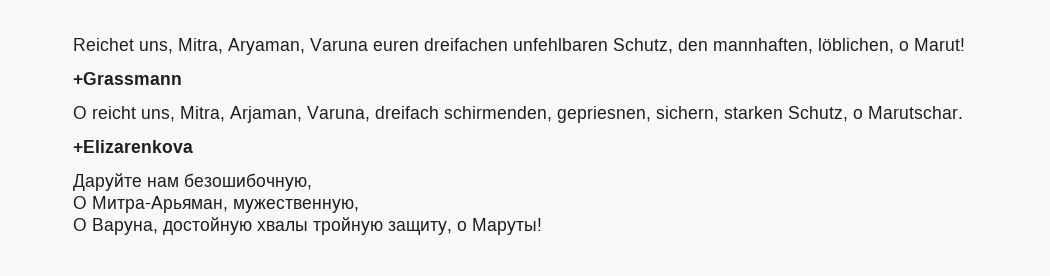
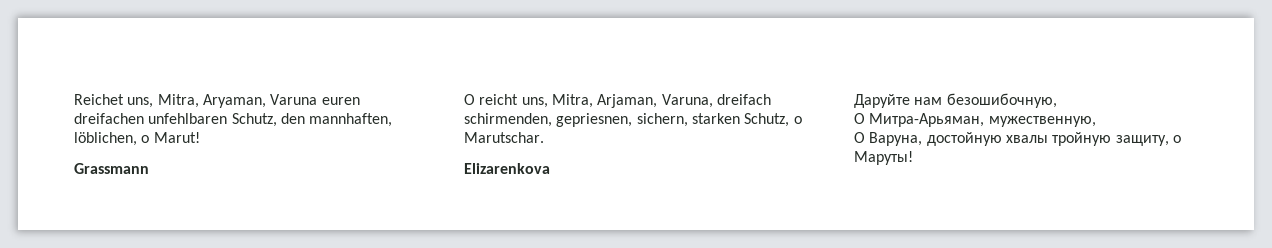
[73,72,182,85] +Grassmann -> [74,163,149,174] Grassmann
[73,140,193,153] +Elizarenkova -> [464,163,550,174] Elizarenkova

